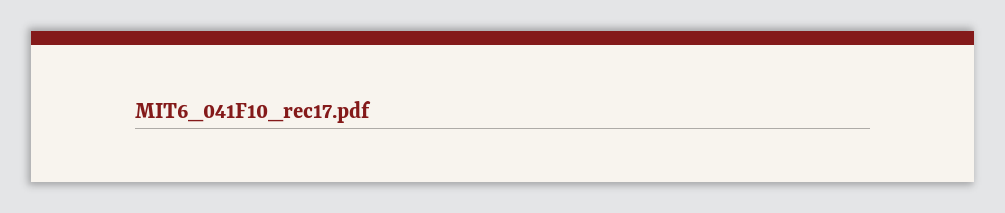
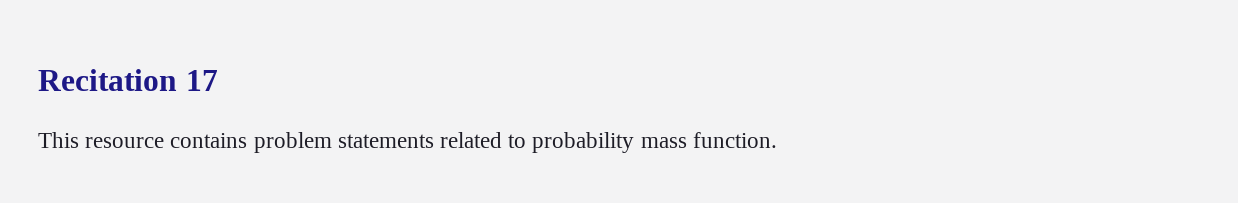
[135,101,371,123] MIT6_041F10_rec17.pdf -> [38,69,218,91] [38,132,777,153] Recitation 17 // This resource contains problem statements related to probability mass function.

